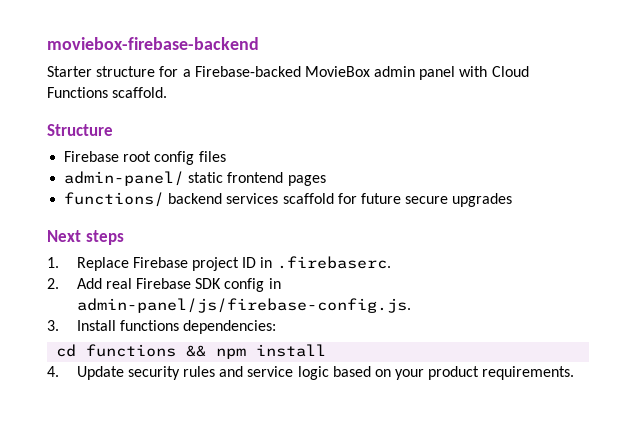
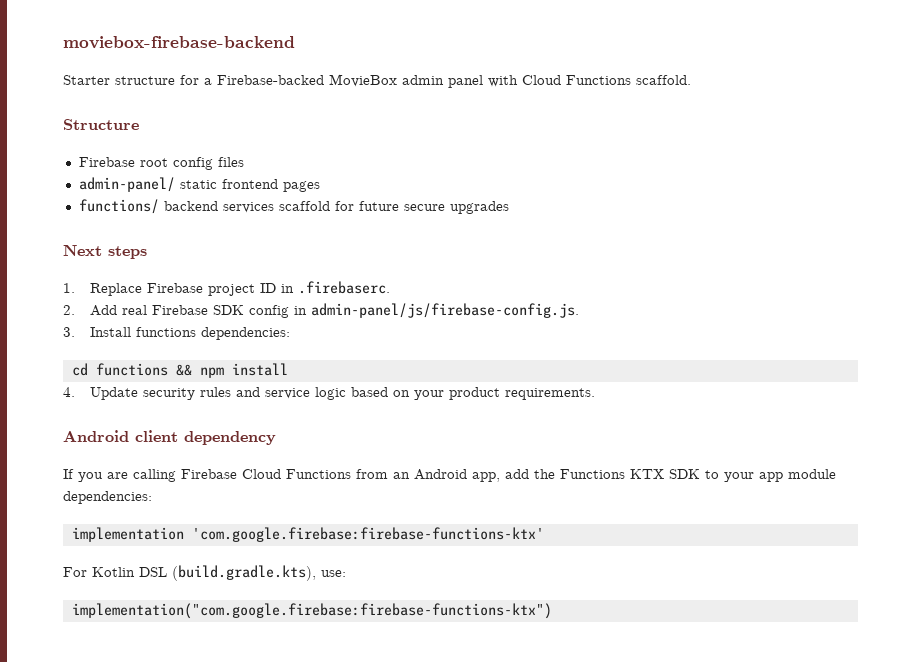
(575, 373) none -> [63,430,276,445] [63,469,836,482] [63,491,152,504] [71,527,544,542] [63,565,346,581] [71,603,552,619] // Android client dependency // If you are calling Firebase Cloud Functions from an Android app, add the Functions KTX SDK to your app module dependencies: // implementation 'com.google.firebase:firebase-functions-ktx' // For Kotlin DSL (build.gradle.kts), use: // implementation("com.google.firebase:firebase-functions-ktx")

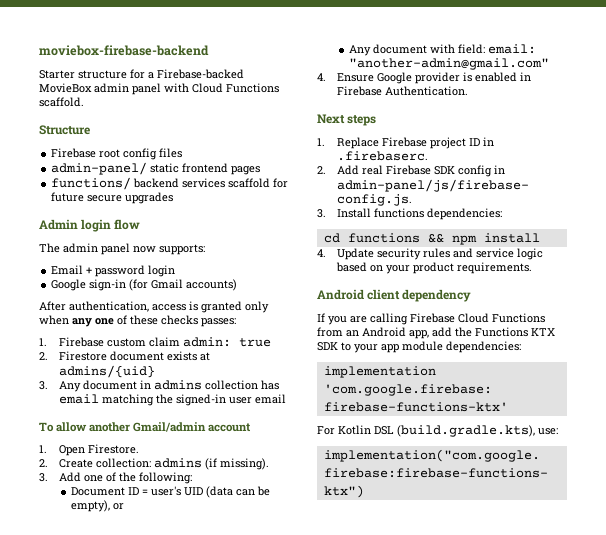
(509, 207) none -> [39,219,141,232] [39,243,205,255] [51,265,176,277] [51,279,238,291] [39,301,269,313] [39,315,236,327] [39,337,271,347] [39,351,210,361] [58,365,155,378] [39,380,279,392] [58,394,286,406] [39,422,252,432] [39,444,139,456] [39,458,269,470] [39,472,192,484] [70,486,270,498] [70,500,124,512] [348,44,536,56] [348,58,549,70] [317,72,531,84] [336,86,468,96] // Admin login flow // The admin panel now supports: // Email + password login // Google sign-in (for Gmail accounts) // After authentication, access is granted only when any one of these checks passes: // 1. Firebase custom claim admin: true // 2. Firestore document exists at admins/{uid} // 3. Any document in admins collection has email matching the signed-in user email // To allow another Gmail/admin account // 1. Open Firestore. // 2. Create collection: admins (if missing). // 3. Add one of the following: // Document ID = user's UID (data can be empty), or // Any document with field: email: "another-admin@gmail.com" // 4. Ensure Google provider is enabled in Firebase Authentication.

